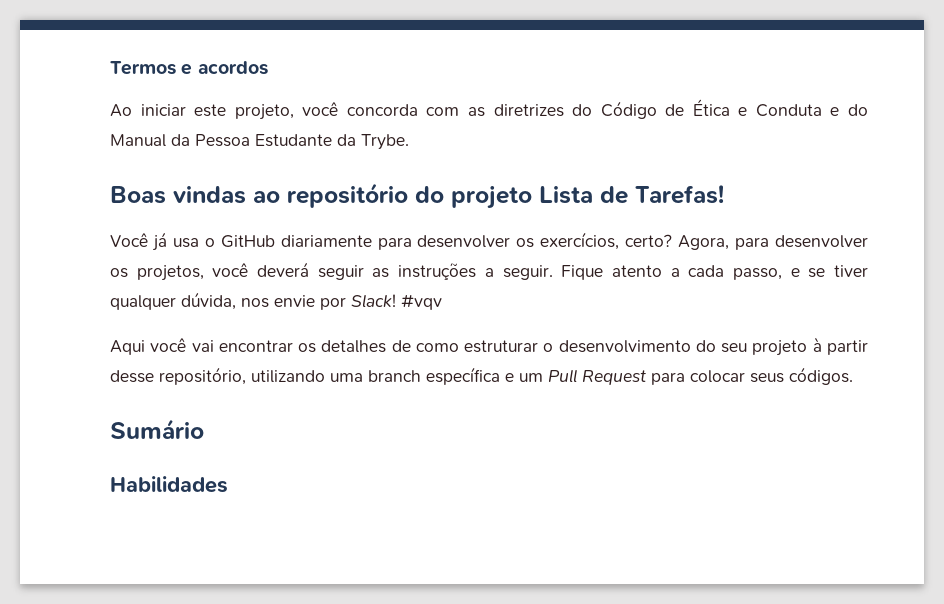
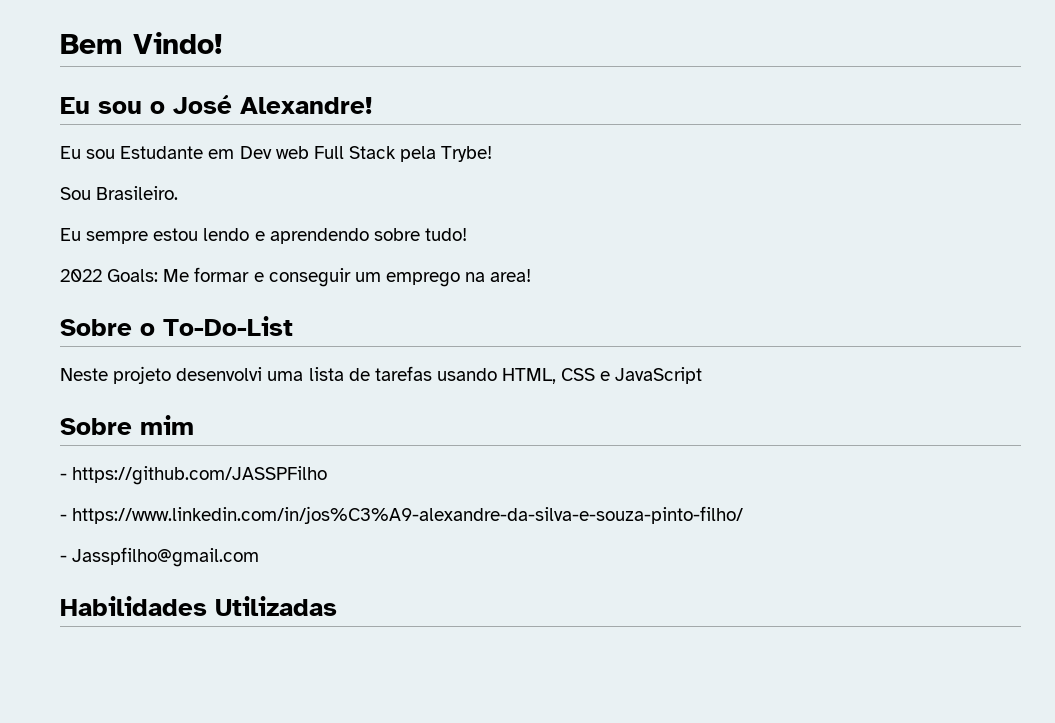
[110,61,268,75] [110,99,868,120] [110,134,409,150] [110,183,724,209] [110,232,868,251] [110,262,868,281] [110,292,442,310] [110,337,868,356] [110,367,853,385] [110,419,204,439] Termos e acordos // Ao iniciar este projeto, você concorda com as diretrizes do Código de Ética e Conduta e do Manual da Pessoa Estudante da Trybe. // Boas vindas ao repositório do projeto Lista de Tarefas! // Você já usa o GitHub diariamente para desenvolver os exercícios, certo? Agora, para desenvolver os projetos, você deverá seguir as instruções a seguir. Fique atento a cada passo, e se tiver qualquer dúvida, nos envie por Slack! #vqv // Aqui você vai encontrar os detalhes de como estruturar o desenvolvimento do seu projeto à partir desse repositório, utilizando uma branch específica e um Pull Request para colocar seus códigos. // Sumário -> [60,32,222,54] [60,95,372,114] [60,146,493,162] [60,186,179,200] [60,228,467,244] [60,267,532,287] [60,316,293,336] [60,366,703,384] [60,415,194,435] [60,466,328,485] [60,506,744,524] [60,547,260,567] Bem Vindo! // Eu sou o José Alexandre! // Eu sou Estudante em Dev web Full Stack pela Trybe! // Sou Brasileiro. // Eu sempre estou lendo e aprendendo sobre tudo! // 2022 Goals: Me formar e conseguir um emprego na area! // Sobre o To-Do-List // Neste projeto desenvolvi uma lista de tarefas usando HTML, CSS e JavaScript // Sobre mim // - https://github.com/JASSPFilho // - https://www.linkedin.com/in/jos%C3%A9-alexandre-da-silva-e-souza-pinto-filho/ // - Jasspfilho@gmail.com
(228, 484) none -> [215,596,337,616] Utilizadas

